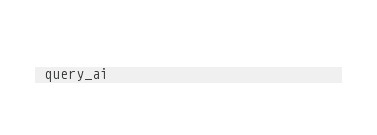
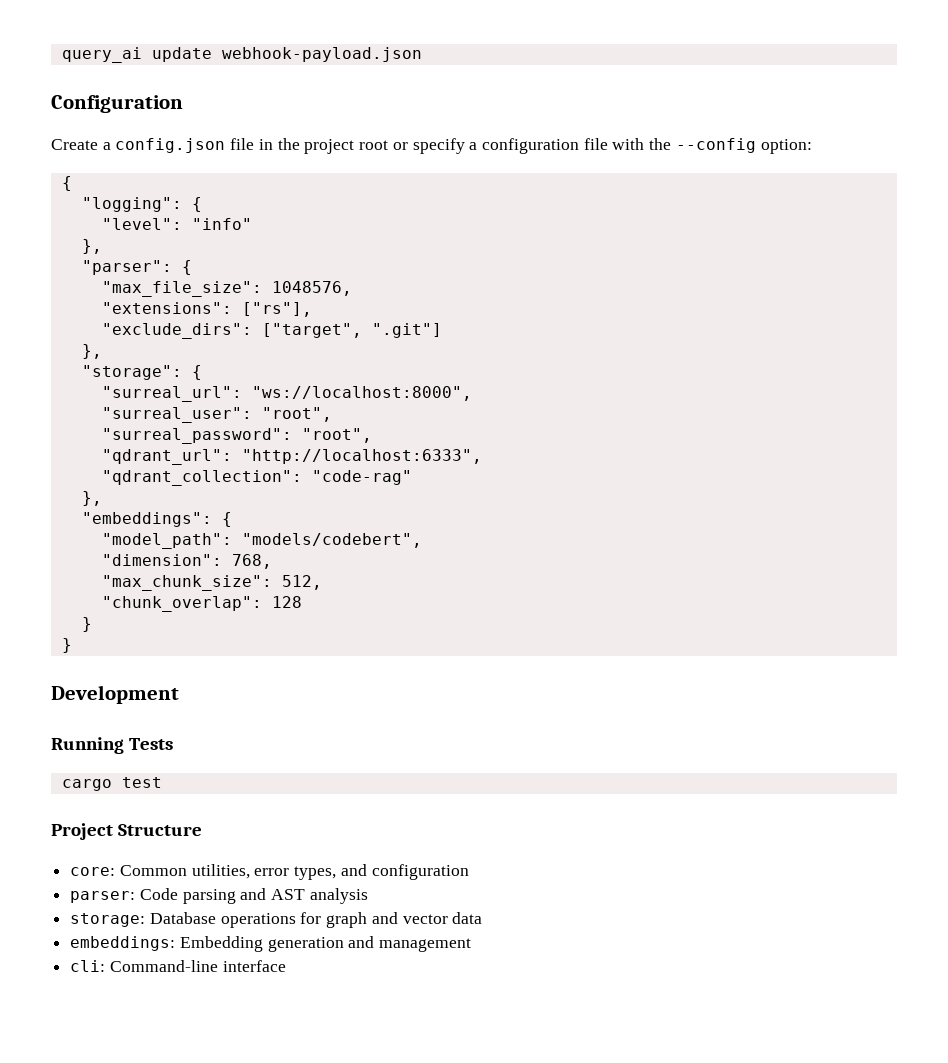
(108, 75) none -> [151,47,422,62] [51,95,183,113] [51,138,812,154] [61,176,72,191] [81,197,202,212] [101,218,252,230] [81,239,102,254] [81,260,192,275] [101,281,352,297] [101,302,312,317] [101,323,442,339] [81,344,102,359] [81,365,202,380] [101,386,472,402] [101,407,332,423] [101,428,372,444] [101,449,482,465] [101,470,412,486] [81,491,102,506] [81,512,232,527] [101,533,422,549] [101,554,272,569] [101,575,322,591] [101,596,302,612] [81,617,92,632] [61,638,72,653] [51,685,179,704] [51,737,173,754] [61,777,162,791] [51,823,202,840] [70,864,469,880] [70,888,368,904] [70,912,483,928] [70,936,472,952] [70,960,286,972] update webhook-payload.json // Configuration // Create a config.json file in the project root or specify a configuration file with the --config option: // { // "logging": { // "level": "info" // }, // "parser": { // "max_file_size": 1048576, // "extensions": ["rs"], // "exclude_dirs": ["target", ".git"] // }, // "storage": { // "surreal_url": "ws://localhost:8000", // "surreal_user": "root", // "surreal_password": "root", // "qdrant_url": "http://localhost:6333", // "qdrant_collection": "code-rag" // }, // "embeddings": { // "model_path": "models/codebert", // "dimension": 768, // "max_chunk_size": 512, // "chunk_overlap": 128 // } // } // Development // Running Tests // cargo test // Project Structure // core: Common utilities, error types, and configuration // parser: Code parsing and AST analysis // storage: Database operations for graph and vector data // embeddings: Embedding generation and management // cli: Command-line interface

